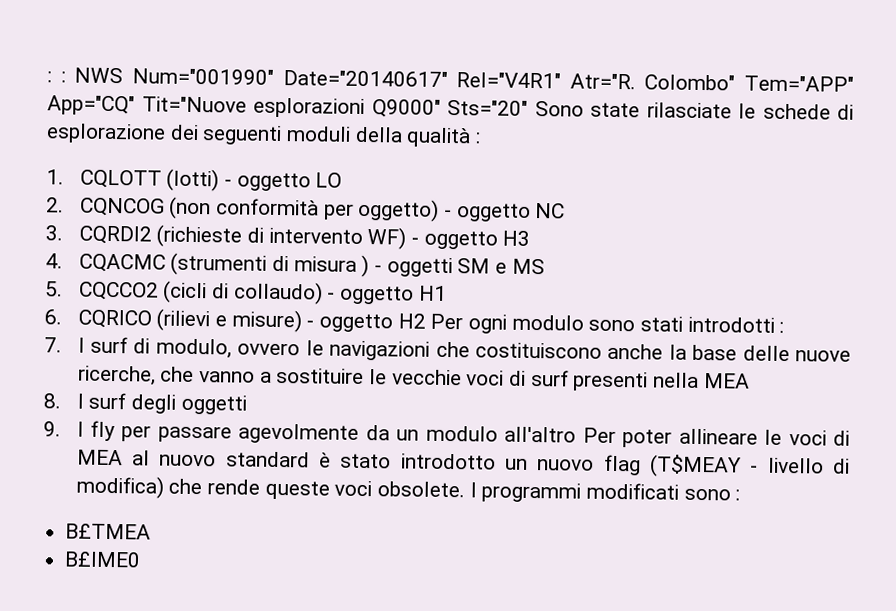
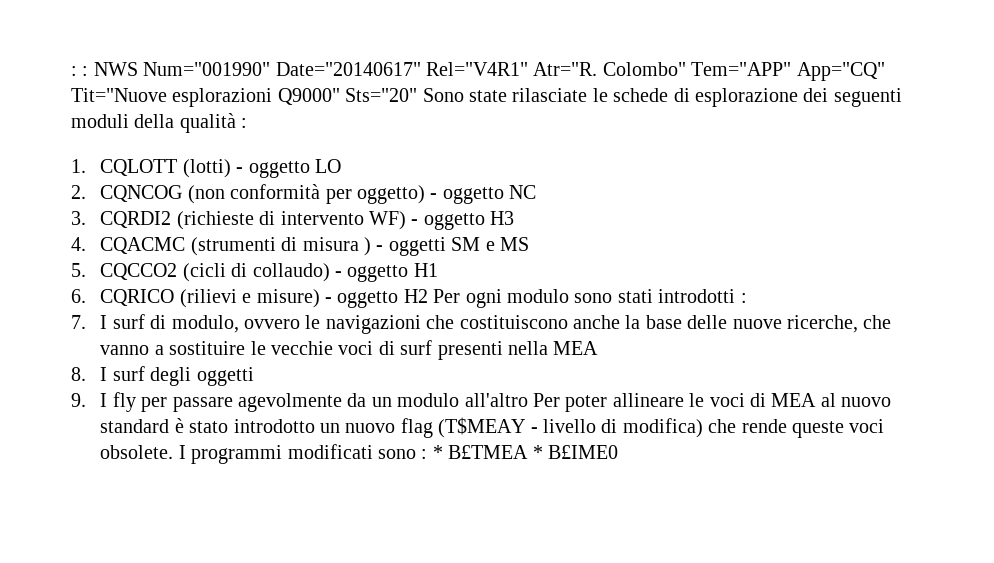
(741, 495) // -> [432,445,443,459] *
(152, 531) // -> [532,445,543,459] *

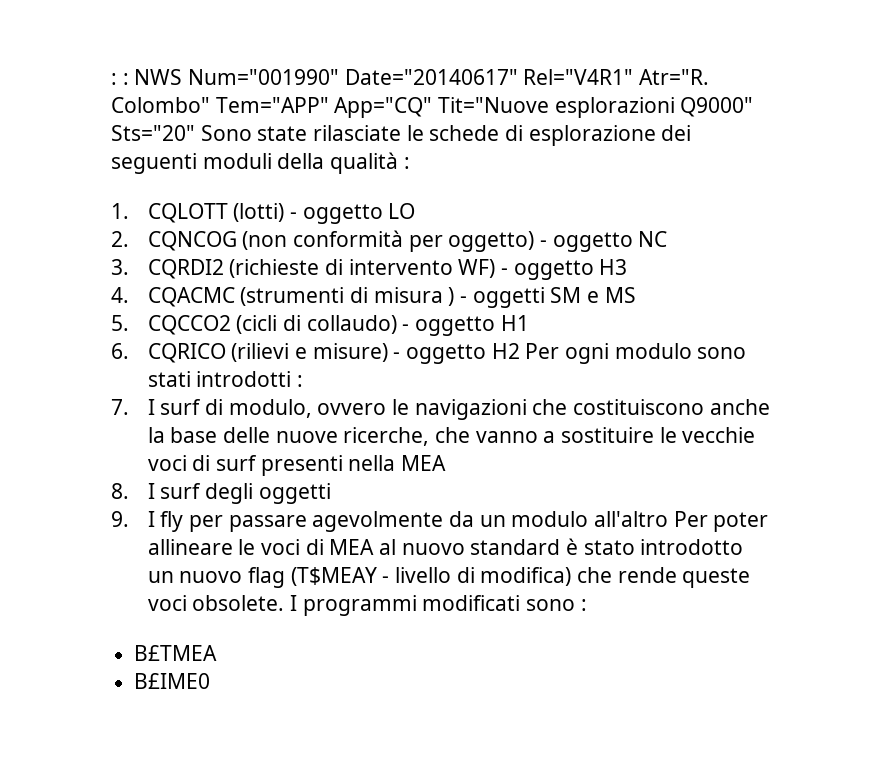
[432,445,443,459] * -> (587, 605) //
[532,445,543,459] * -> (218, 653) //

